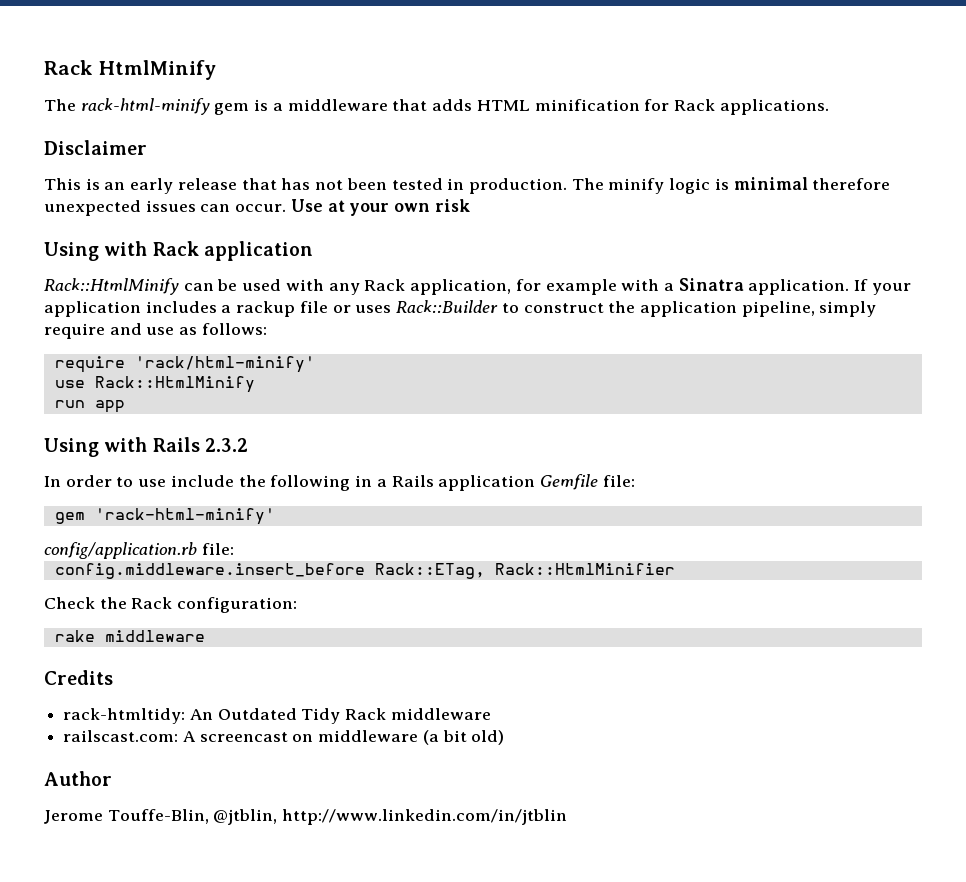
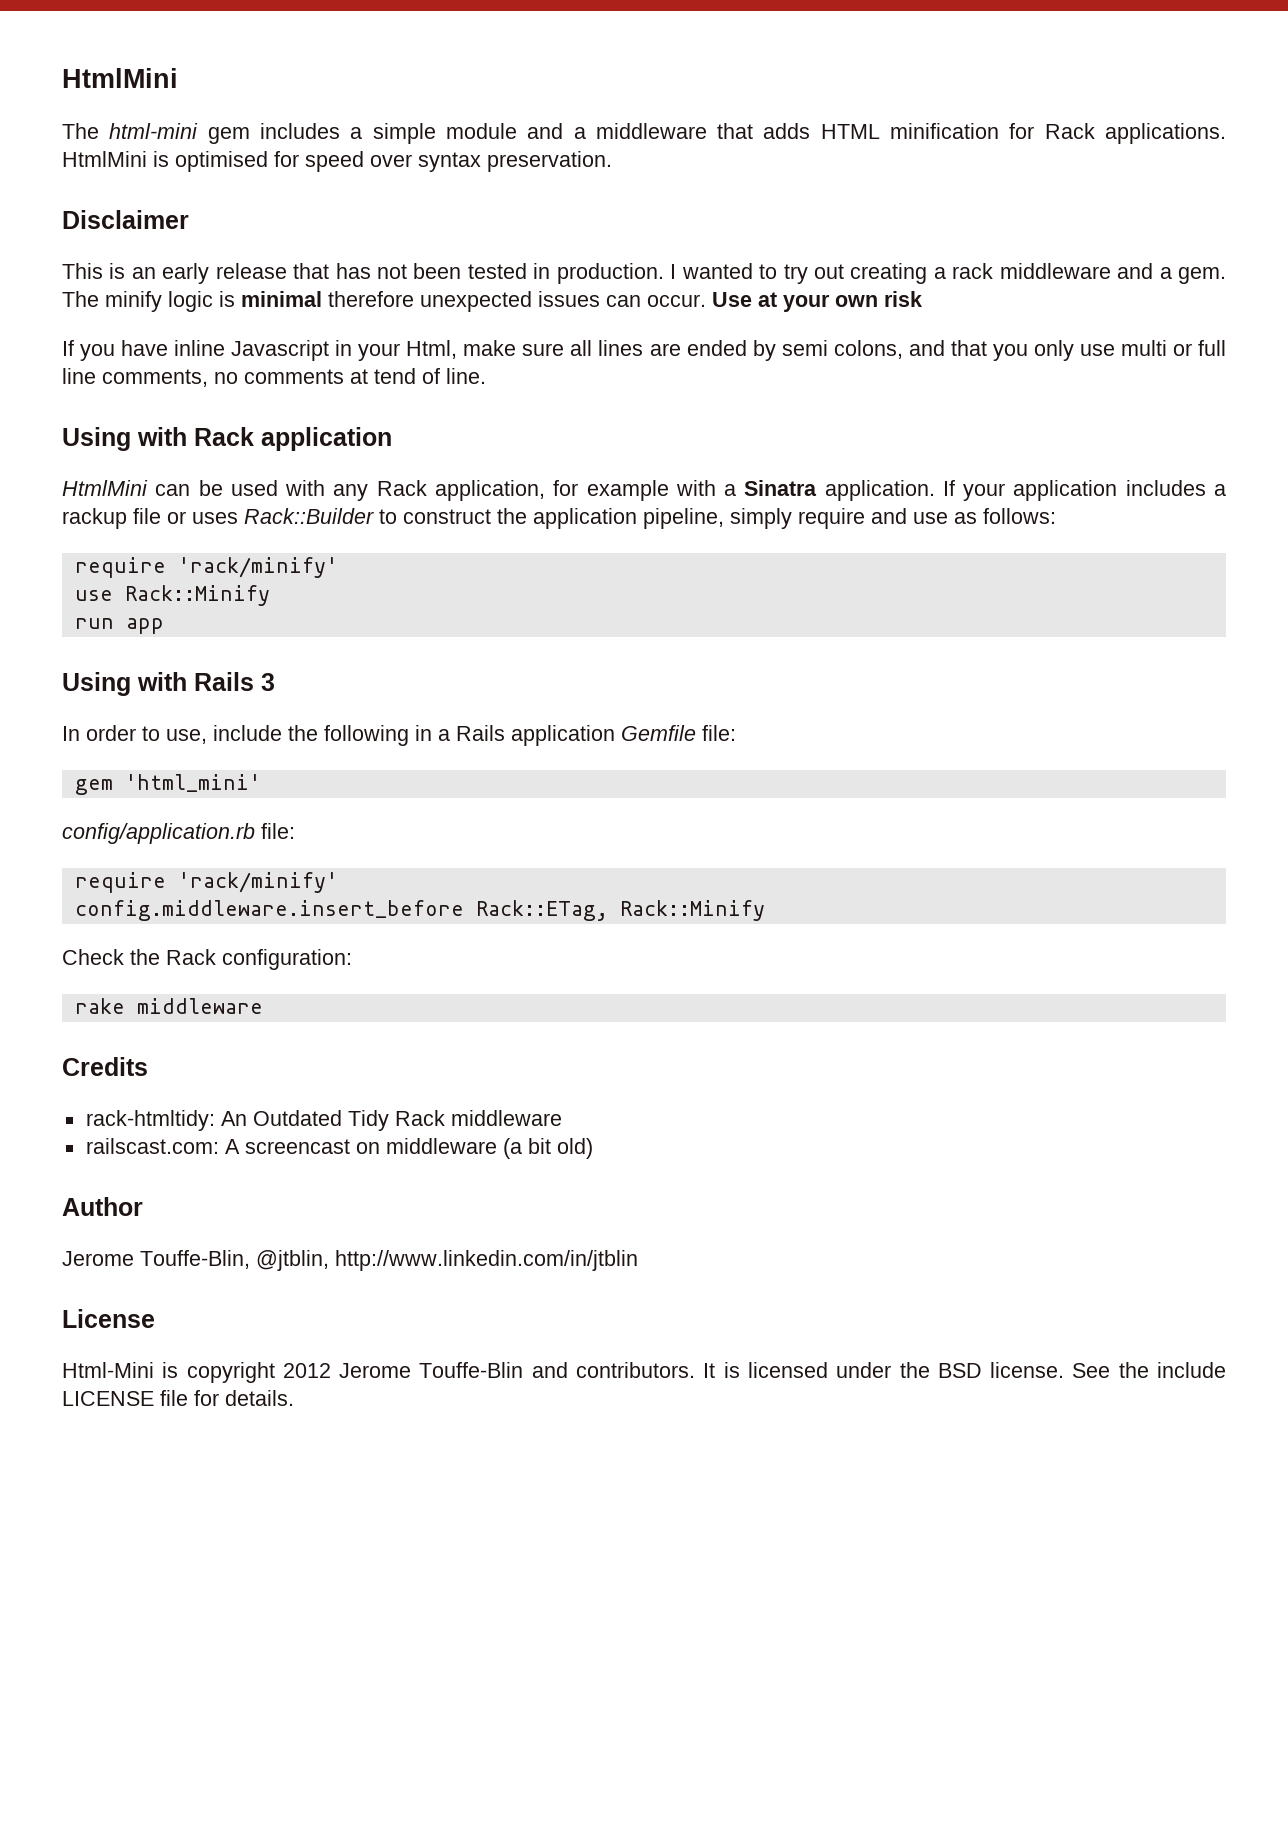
[44,60,216,80] [44,98,269,115] Rack HtmlMinify // The rack-html-minify gem is -> [62,68,178,88] [62,123,564,144] HtmlMini // The html-mini gem includes a simple module and
(829, 107) none -> [62,151,612,172] HtmlMini is optimised for speed over syntax preservation.
(567, 186) none -> [670,263,1226,284] I wanted to try out creating a rack middleware and a gem.
(470, 205) none -> [62,340,1226,361] [62,368,486,387] // If you have inline Javascript in your Html, make sure all lines are ended by semi colons, and that you only use multi or full line comments, no comments at tend of line.
[44,278,179,295] Rack::HtmlMinify -> [62,480,148,496] HtmlMini
[134,356,315,373] [54,376,255,393] 'rack/html-minify' // use Rack::HtmlMinify -> [177,557,338,578] [74,585,270,606] 'rack/minify' // use Rack::Minify
[204,438,248,452] 2.3.2 -> [261,673,275,691] 3
[138,479,167,487] use -> [166,729,207,744] use,
[94,508,275,525] 'rack-html-minify' -> [124,774,261,792] 'html_mini'
(234, 549) none -> [74,872,338,893] // require 'rack/minify'
[494,563,675,575] Rack::HtmlMinifier -> [619,900,765,921] Rack::Minify
(568, 817) none -> [62,1309,155,1328] [62,1362,1226,1383] [62,1390,294,1406] // License // Html-Mini is copyright 2012 Jerome Touffe-Blin and contributors. It is licensed under the BSD license. See the include LICENSE file for details.

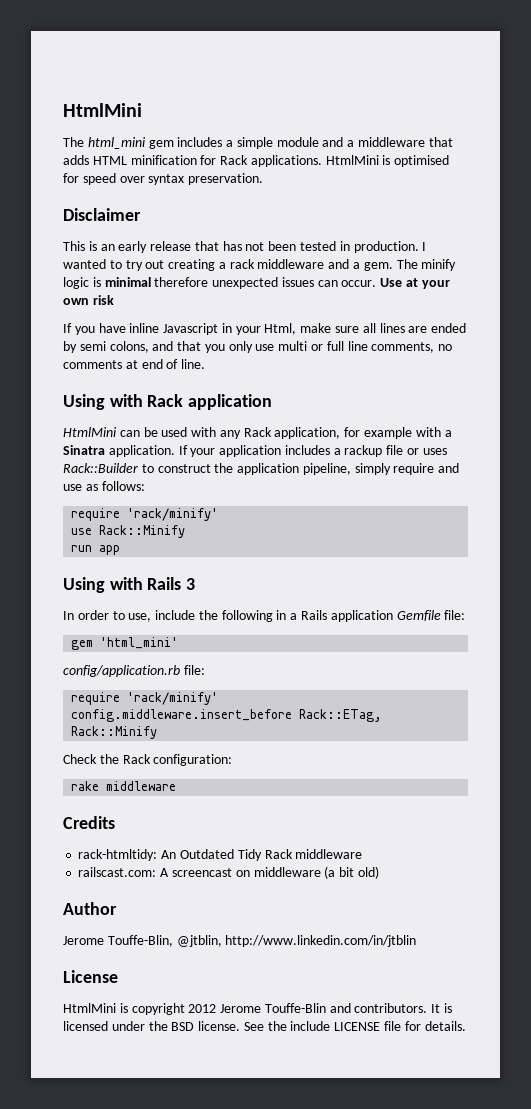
[109,123,199,139] html-mini -> [87,137,146,149] html_mini
[374,368,416,384] tend -> [141,359,163,369] end
[62,1362,154,1378] Html-Mini -> [63,1003,116,1013] HtmlMini

